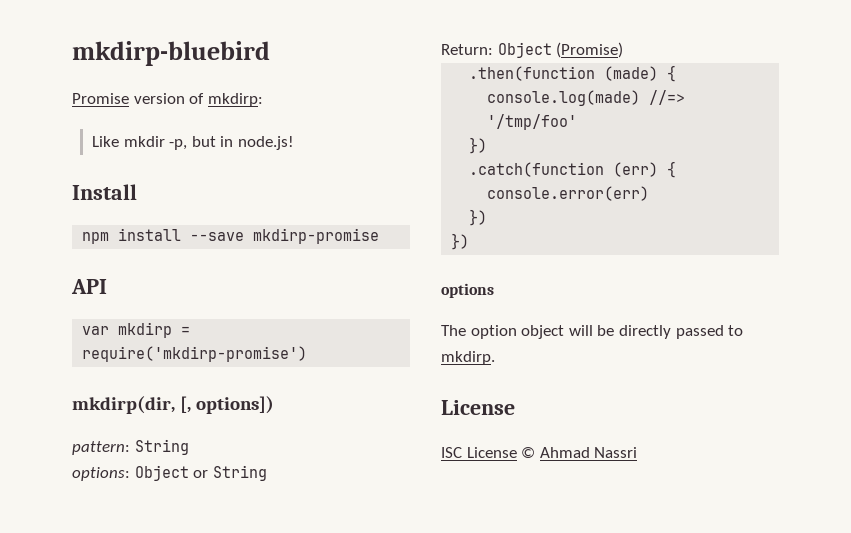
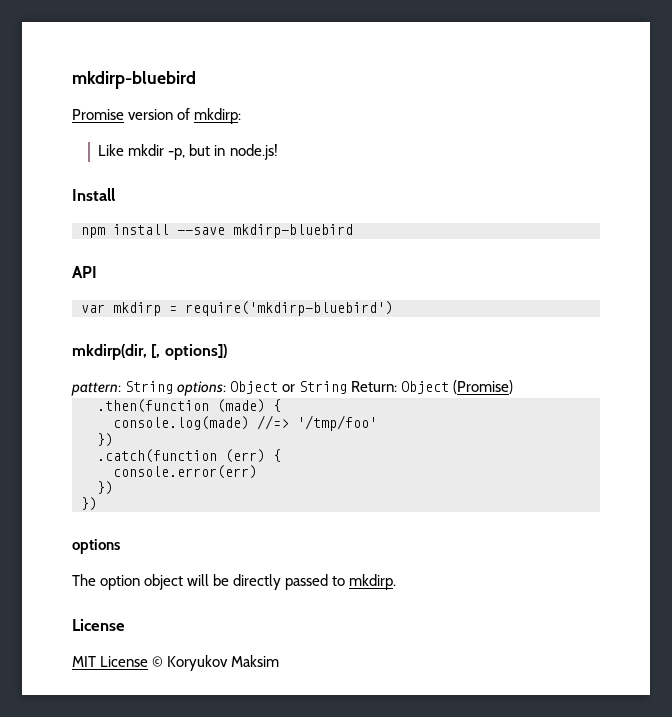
[253,228,380,244] mkdirp-promise -> [233,224,353,238] mkdirp-bluebird
[82,346,308,362] require('mkdirp-promise') -> [185,301,393,316] require('mkdirp-bluebird')
(189, 447) // -> (174, 387) none
(267, 473) // -> (348, 387) none
[441,447,462,458] ISC -> [72,656,96,667] MIT
[539,447,638,458] Ahmad Nassri -> [167,655,280,671] Koryukov Maksim

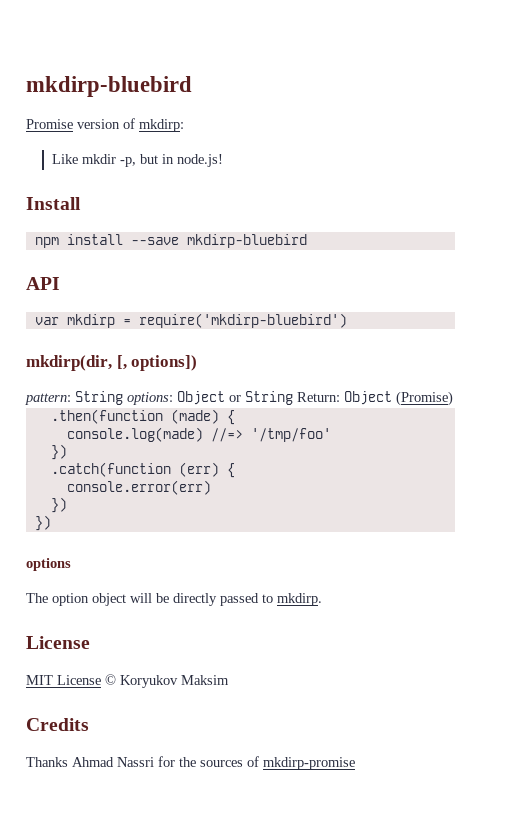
(280, 661) none -> [26,718,89,731] [26,756,355,770] // Credits // Thanks Ahmad Nassri for the sources of mkdirp-promise

